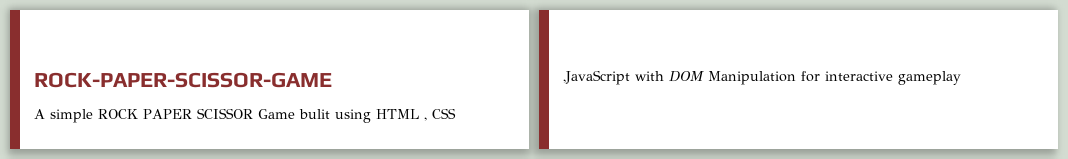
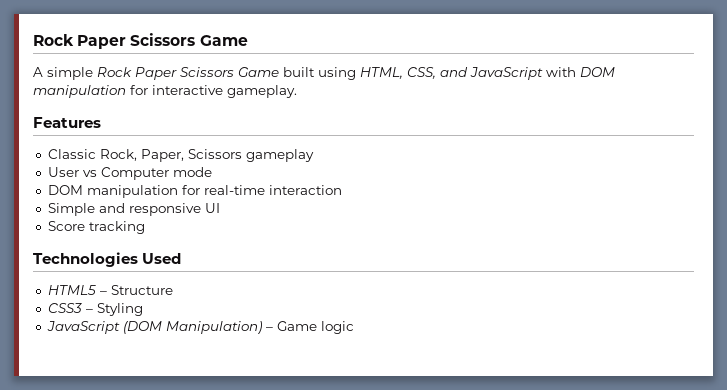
[34,72,332,88] [34,108,456,123] [563,70,630,85] ROCK-PAPER-SCISSOR-GAME // A simple ROCK PAPER SCISSOR Game bulit using HTML , CSS ,JavaScript -> [33,33,248,49] [33,67,543,80] Rock Paper Scissors Game // A simple Rock Paper Scissors Game built using HTML, CSS, and JavaScript
[708,71,796,85] Manipulation -> [33,85,126,98] manipulation
[898,71,961,85] gameplay -> [227,85,297,98] [33,117,101,128] [47,149,314,162] [47,167,212,180] [47,185,342,198] [47,203,220,216] [47,221,145,234] [33,252,182,267] [47,285,173,295] [47,303,143,316] [46,321,354,334] gameplay. // Features // Classic Rock, Paper, Scissors gameplay // User vs Computer mode // DOM manipulation for real-time interaction // Simple and responsive UI // Score tracking // Technologies Used // HTML5 – Structure // CSS3 – Styling // JavaScript (DOM Manipulation) – Game logic

